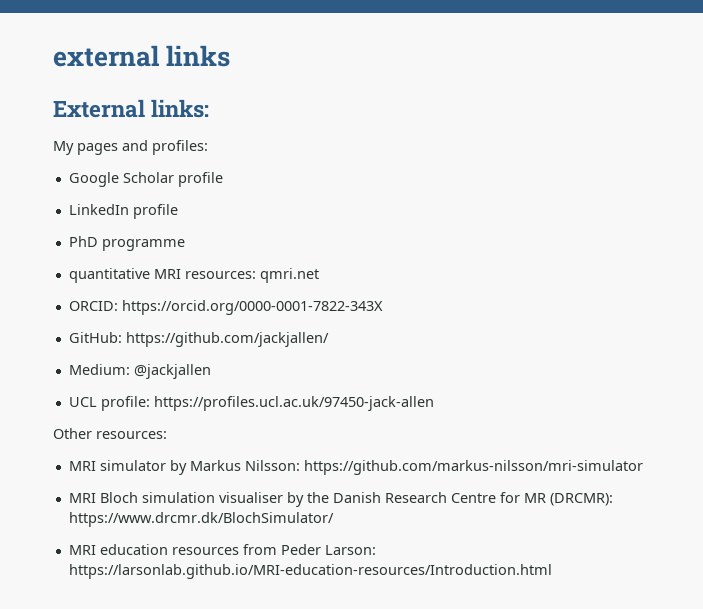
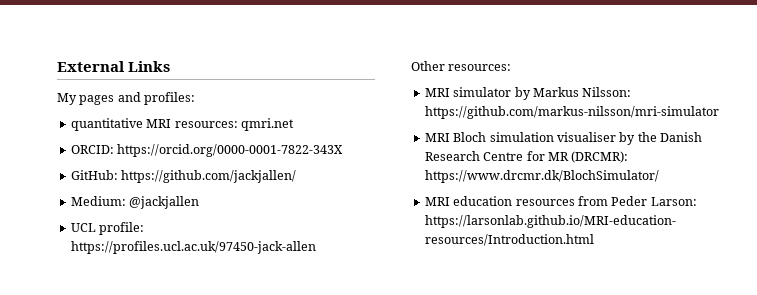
[53,45,231,67] [53,99,210,118] external links // External links: -> [57,61,171,72] External Links
[68,172,223,187] [68,204,178,219] [68,236,185,251] // Google Scholar profile // LinkedIn profile // PhD programme -> (196, 98) none

